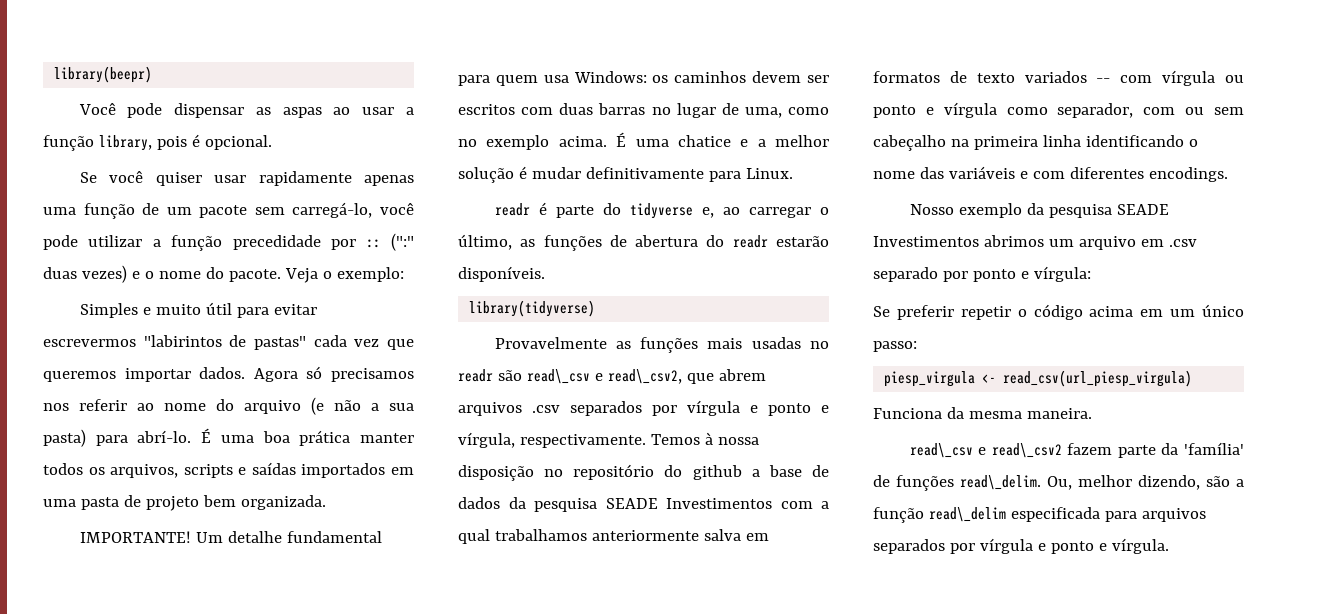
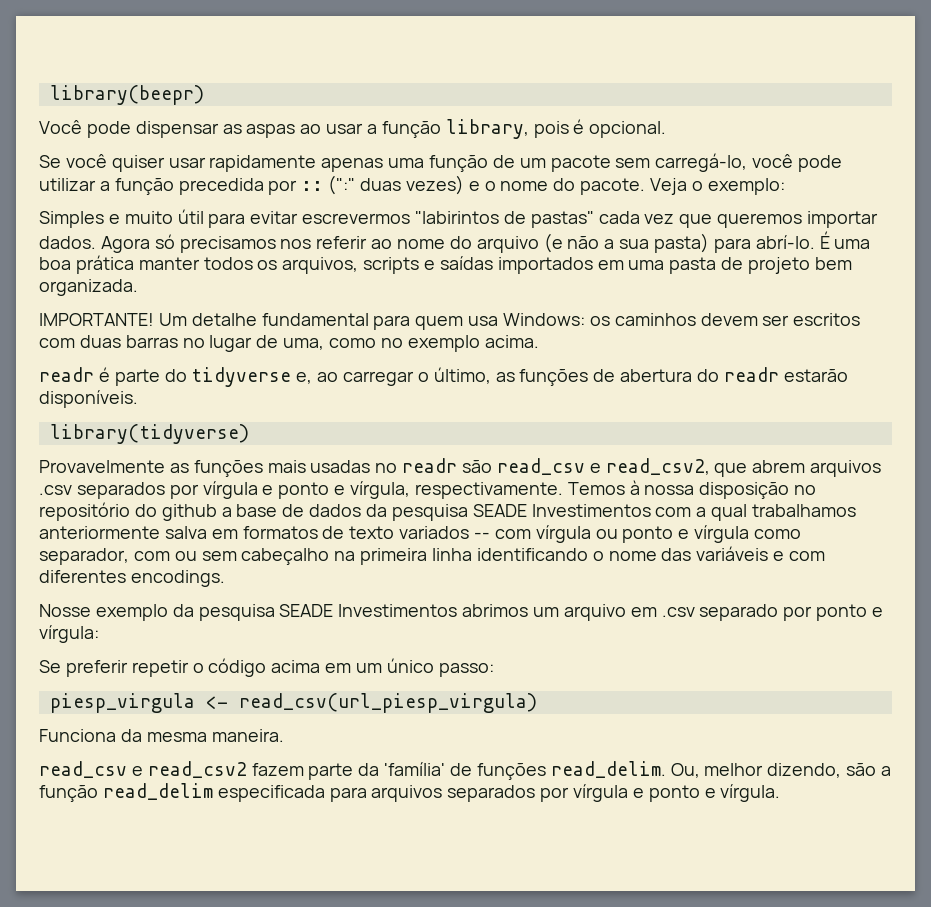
[232,235,321,250] precedidade -> [178,178,264,195] precedida
[616,132,829,147] [458,166,793,183] É uma chatice e a melhor solução é mudar definitivamente para Linux. -> (539, 341) none
[526,369,682,384] read\_csv e read\_csv2, -> [496,458,710,475] read_csv e read_csv2,
[909,204,954,215] Nosso -> [39,604,91,617] Nosse
[909,443,1062,458] read\_csv e read\_csv2 -> [39,761,247,778] read_csv e read_csv2
[960,475,1041,490] read\_delim. -> [550,761,666,778] read_delim.
[928,507,1006,522] read\_delim -> [102,783,213,800] read_delim

